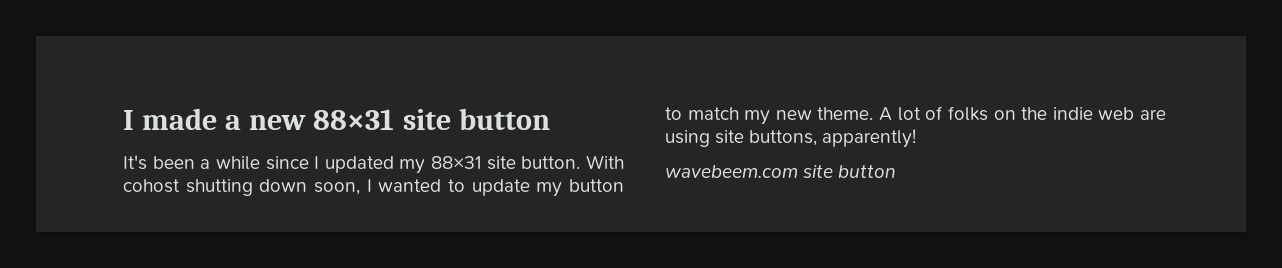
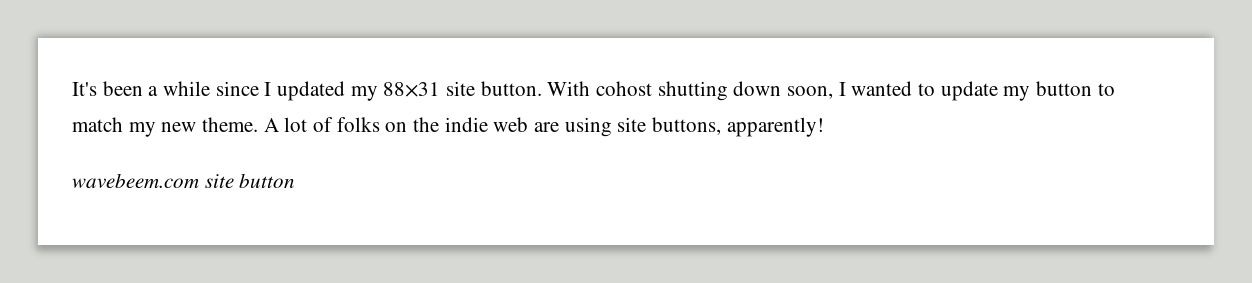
[123,108,550,130] I made a new 88×31 site button // -> (72, 89) none

